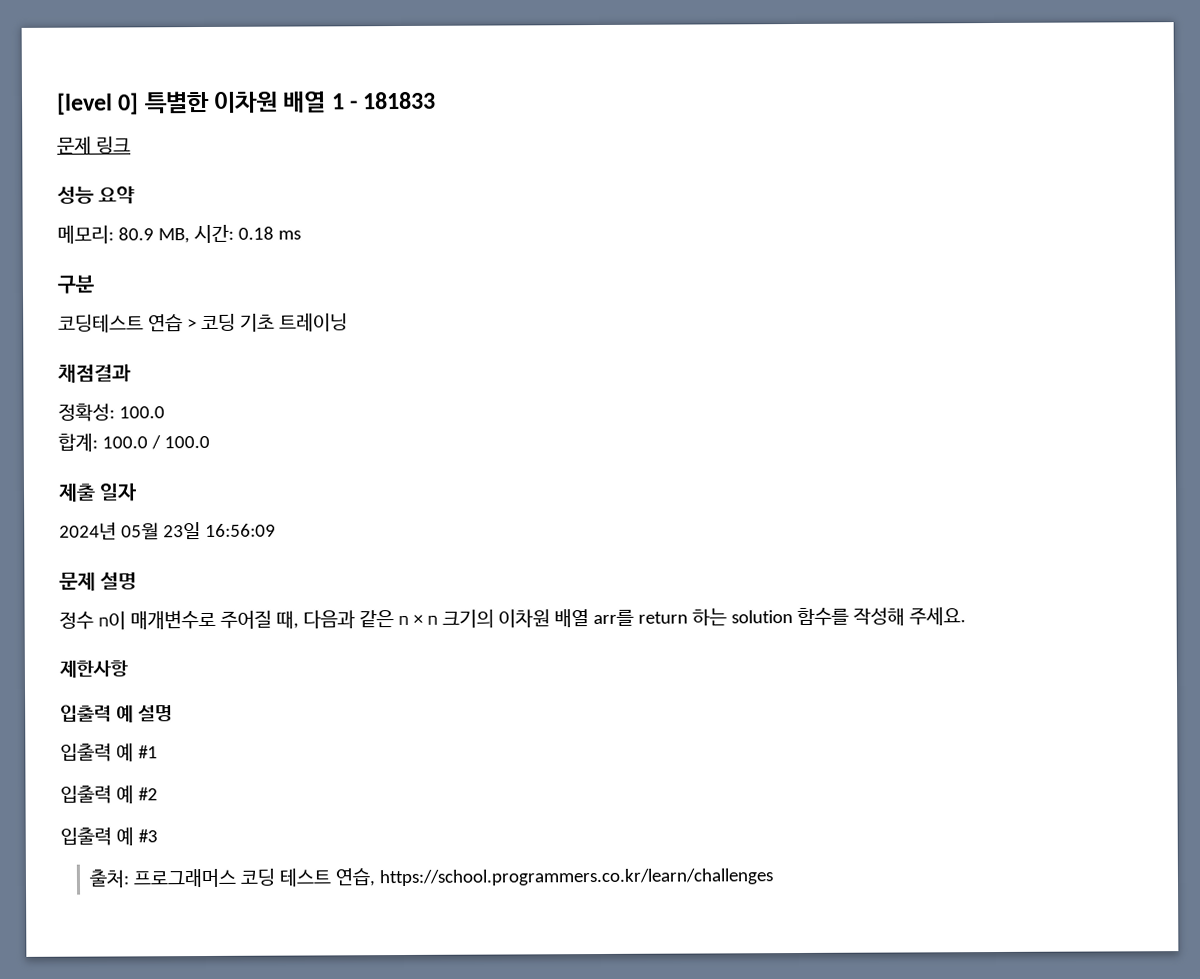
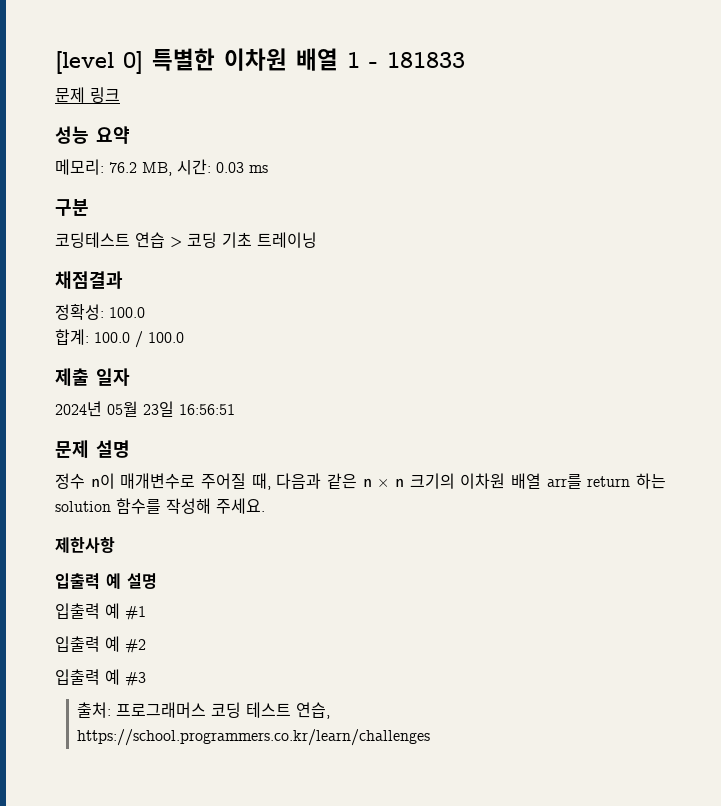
[117,227,154,241] 80.9 -> [109,162,137,173] 76.2
[237,226,274,240] 0.18 -> [216,162,244,173] 0.03
[204,523,276,538] 16:56:09 -> [179,404,235,415] 16:56:51

